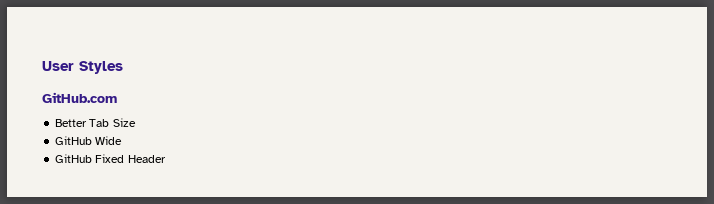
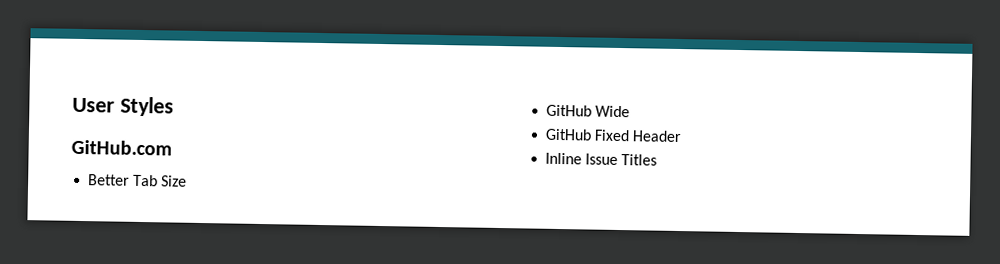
(166, 159) none -> [545,152,658,166] // Inline Issue Titles

